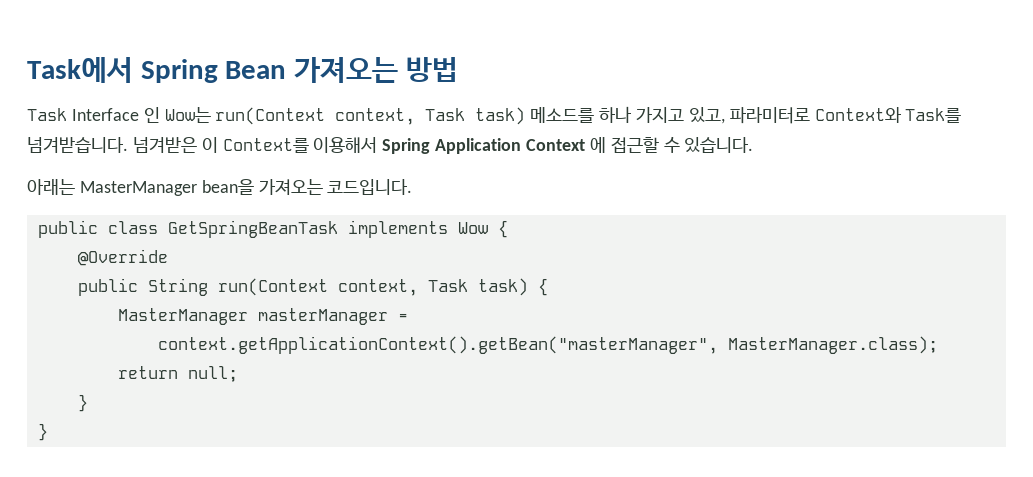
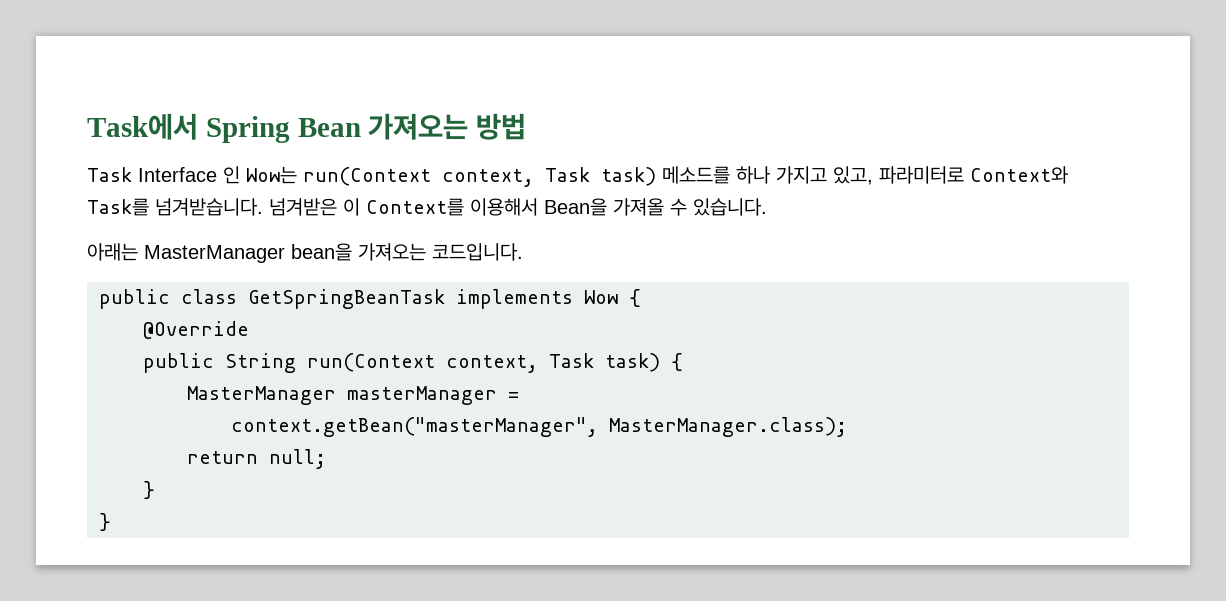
[382,137,659,154] Spring Application Context 에 접근할 -> [544,198,664,216] Bean을 가져올
[157,336,718,354] context.getApplicationContext().getBean("masterManager", -> [231,417,598,437] context.getBean("masterManager",

